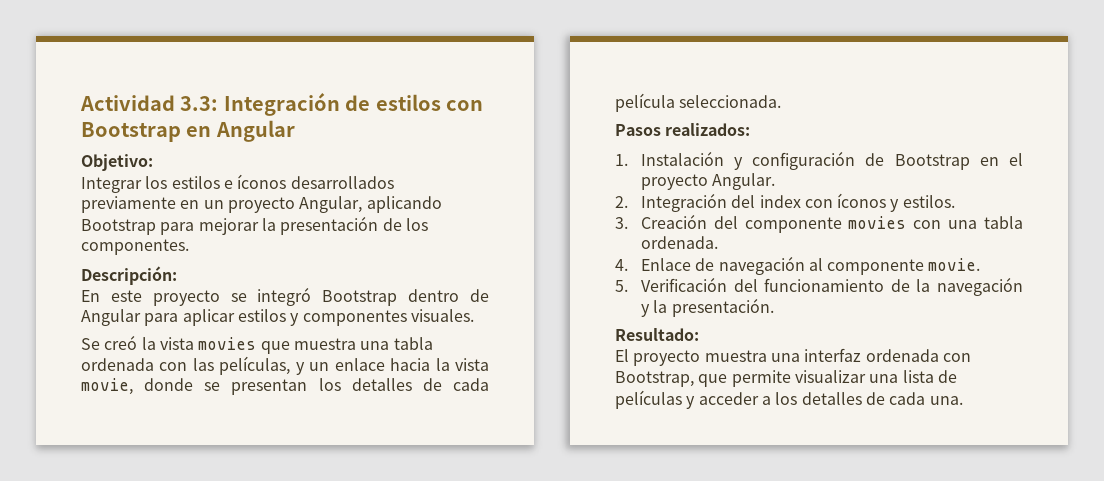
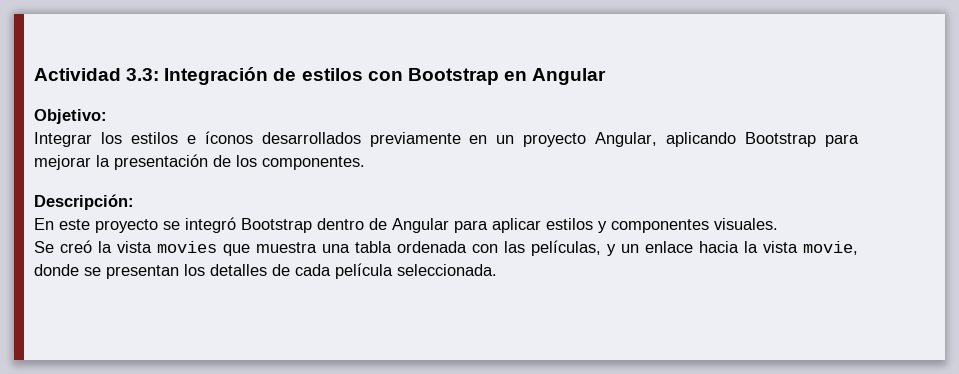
[615,123,751,136] [615,151,1024,170] [640,173,776,190] [615,193,955,212] [615,214,1023,233] [640,236,718,249] [615,256,981,275] [615,277,1023,296] [640,298,774,317] [615,328,699,341] [615,348,971,366] [615,370,957,387] [615,390,963,409] // Pasos realizados: // 1. Instalación y configuración de Bootstrap en el proyecto Angular. // 2. Integración del index con íconos y estilos. // 3. Creación del componente movies con una tabla ordenada. // 4. Enlace de navegación al componente movie. // 5. Verificación del funcionamiento de la navegación y la presentación. // Resultado: // El proyecto muestra una interfaz ordenada con Bootstrap, que permite visualizar una lista de películas y acceder a los detalles de cada una. -> (497, 270) none

